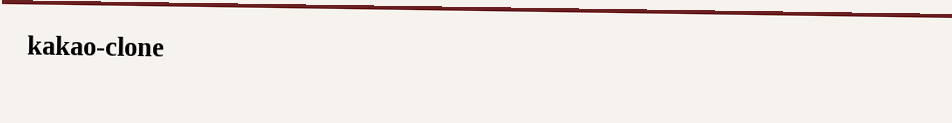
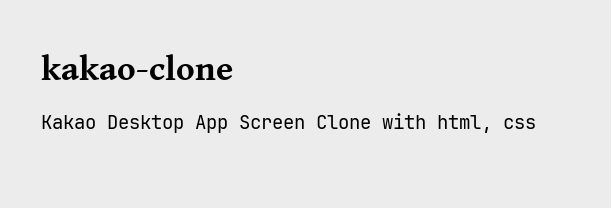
(165, 46) none -> [41,113,536,133] // Kakao Desktop App Screen Clone with html, css

